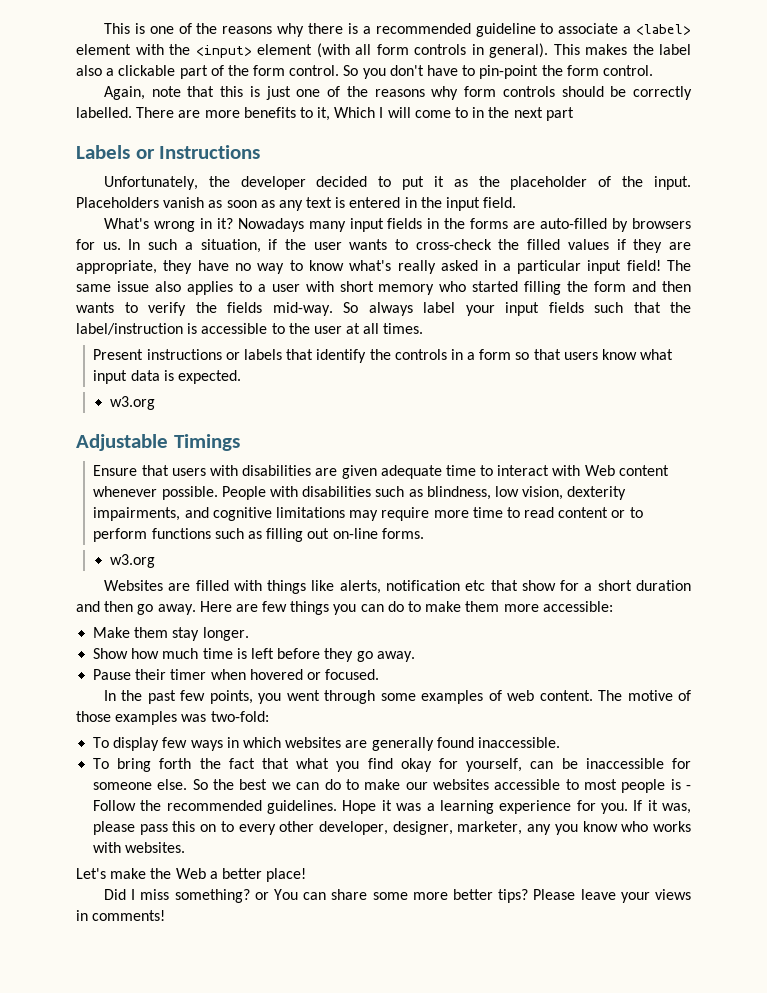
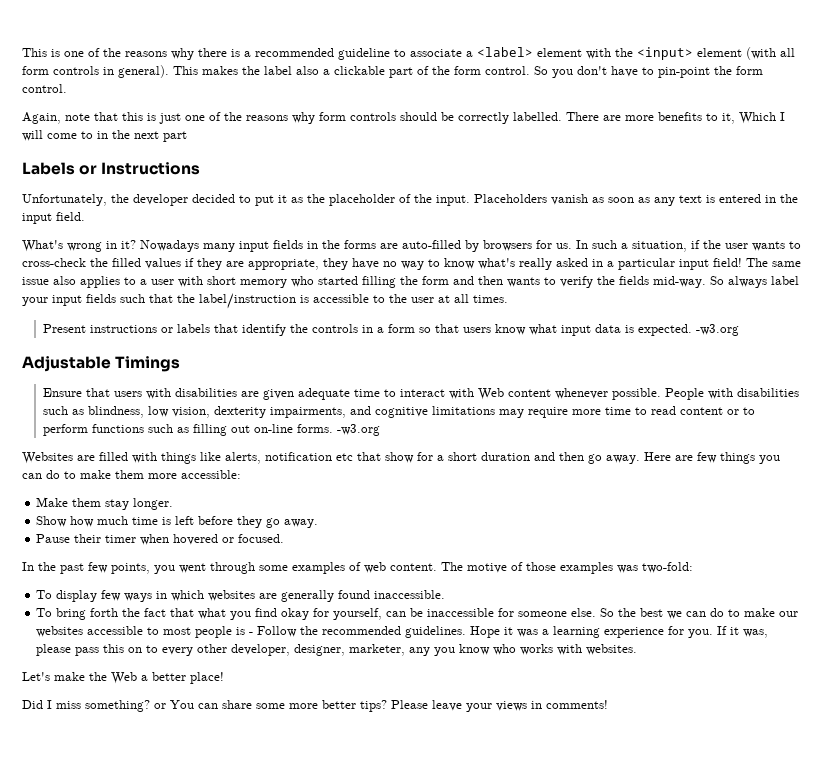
[110,396,156,410] // w3.org -> [696,324,740,336] -w3.org
[110,554,156,568] // w3.org -> [337,424,381,436] -w3.org

